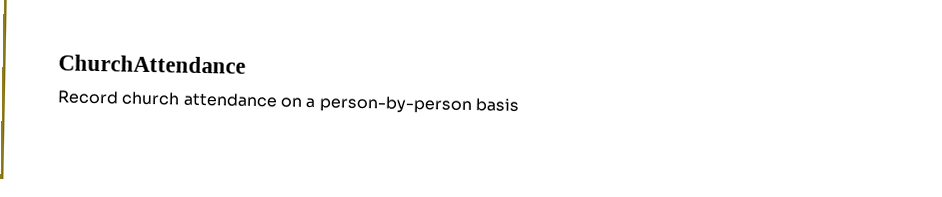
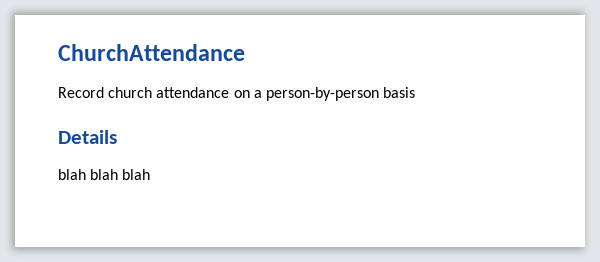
(520, 105) none -> [58,130,117,144] [58,169,151,180] // Details // blah blah blah

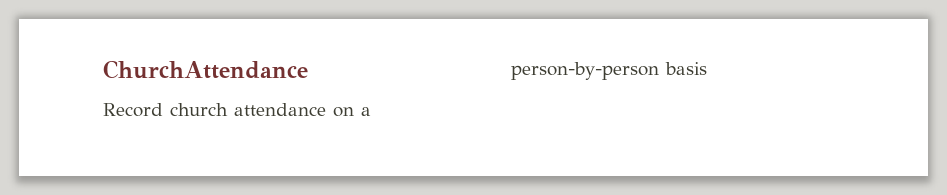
[58,130,117,144] [58,169,151,180] // Details // blah blah blah -> (707, 68) none

